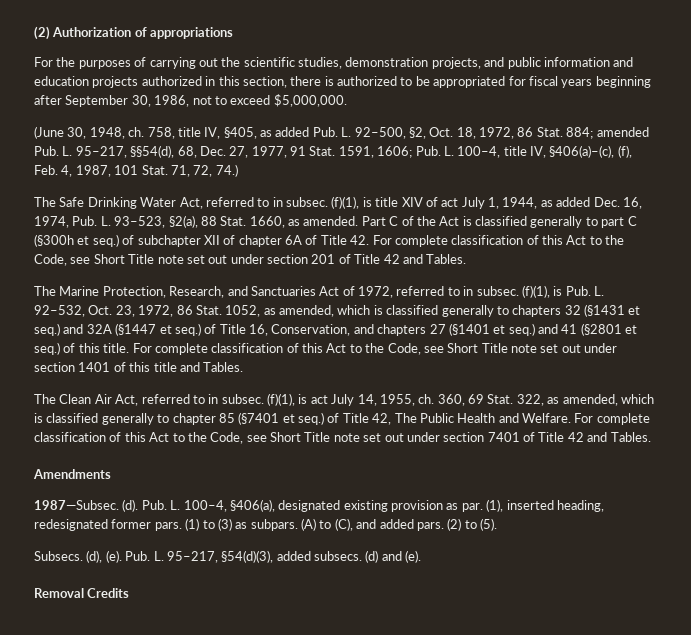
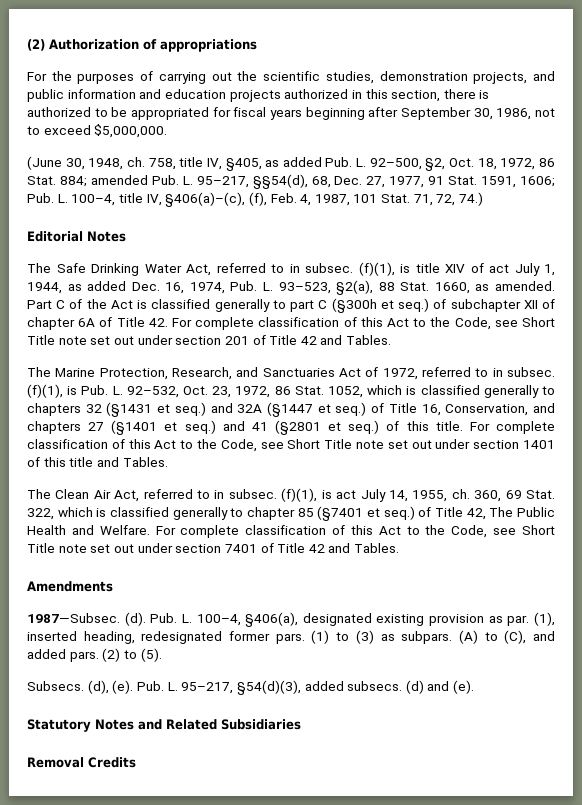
(238, 170) none -> [27,231,126,242] // Editorial Notes
[263,305,334,317] as amended, -> (363, 392) none
[547,394,618,406] as amended, -> (54, 514) none
(422, 556) none -> [27,719,301,732] // Statutory Notes and Related Subsidiaries

